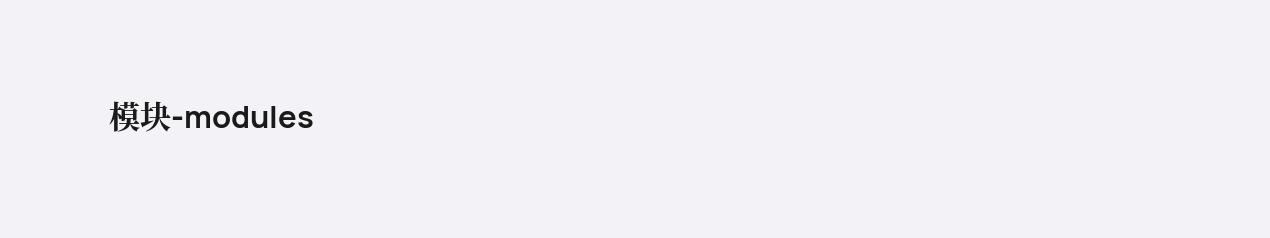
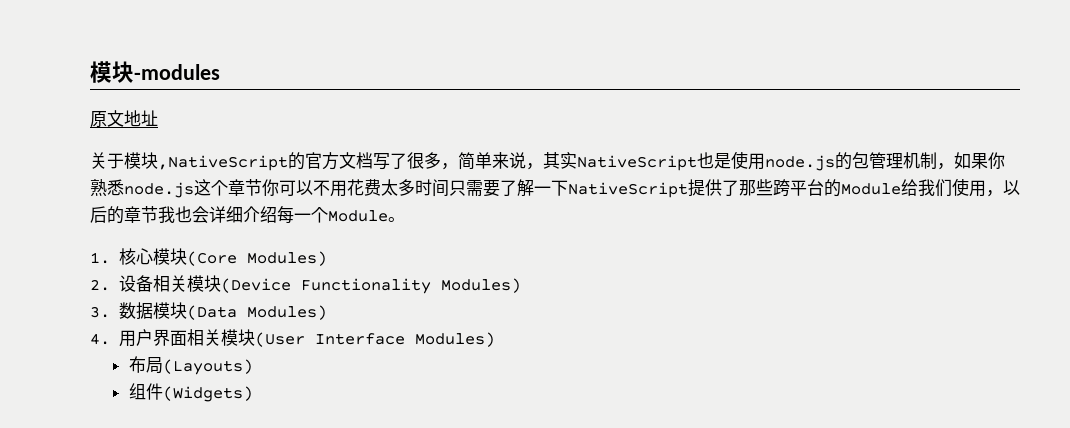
(314, 117) none -> [90,110,158,127] [90,151,1005,171] [90,178,1020,198] [90,206,405,224] [90,248,327,266] [90,275,521,294] [90,302,327,320] [90,329,495,347] [128,356,253,375] [128,383,253,402] // 原文地址 // 关于模块,NativeScript的官方文档写了很多，简单来说，其实NativeScript也是使用node.js的包管理机制，如果你熟悉node.js这个章节你可以不用花费太多时间只需要了解一下NativeScript提供了那些跨平台的Module给我们使用，以后的章节我也会详细介绍每一个Module。 // 1.核心模块(Core Modules) // 2.设备相关模块(Device Functionality Modules) // 3.数据模块(Data Modules) // 4.用户界面相关模块(User Interface Modules) // 布局(Layouts) // 组件(Widgets)

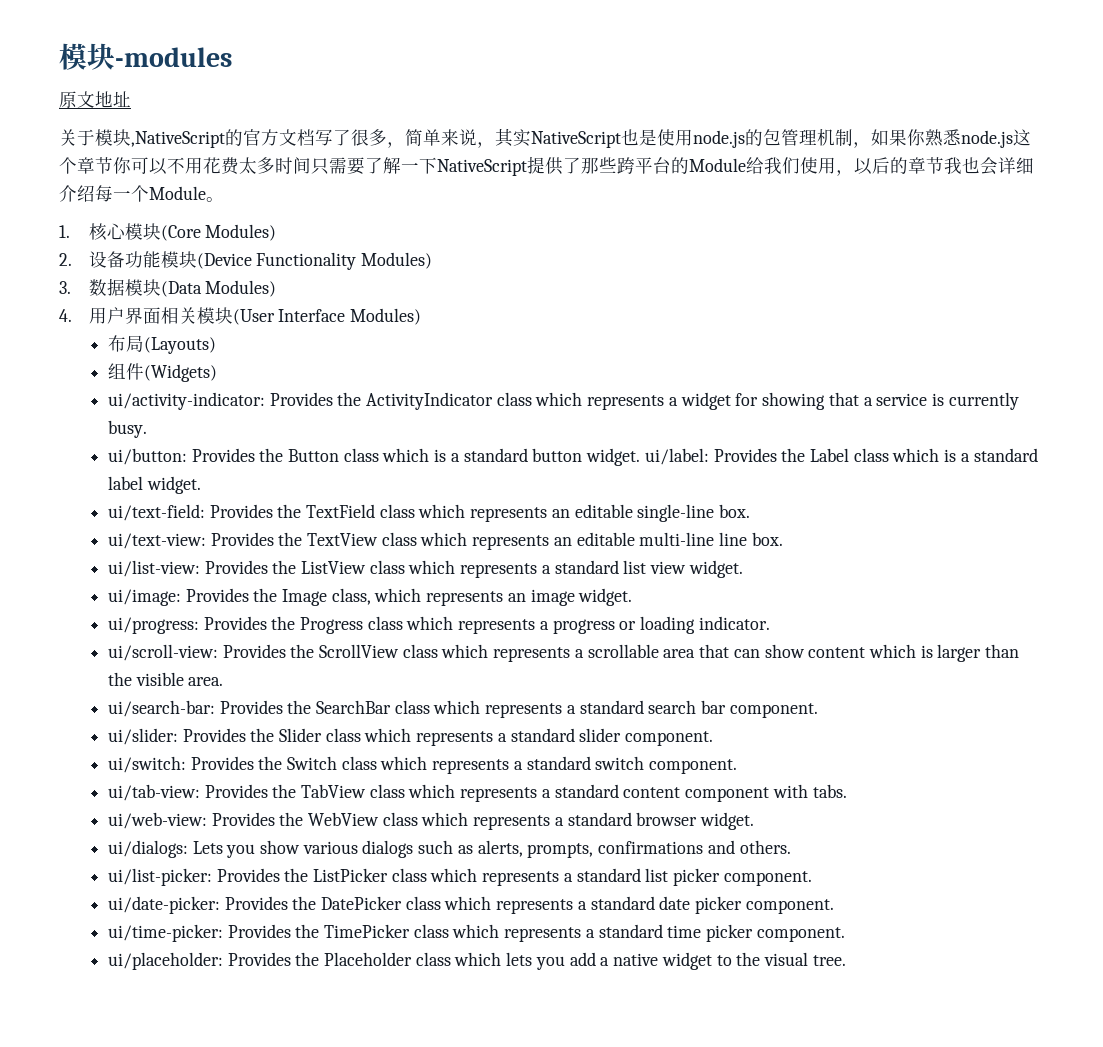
[152,275,187,292] 相关 -> [124,251,161,268] 功能
(253, 394) none -> [107,392,1019,410] [107,420,147,438] [107,448,1038,466] [107,476,201,494] [107,504,751,522] [107,532,783,550] [107,560,743,578] [107,588,633,606] [107,616,770,634] [107,644,1020,662] [107,672,224,686] [107,700,818,718] [107,728,714,746] [107,756,738,774] [107,784,847,802] [107,812,755,830] [107,840,791,858] [107,868,812,886] [107,896,834,914] [107,924,845,942] [107,952,846,970] // ui/activity-indicator: Provides the ActivityIndicator class which represents a widget for showing that a service is currently busy. // ui/button: Provides the Button class which is a standard button widget. ui/label: Provides the Label class which is a standard label widget. // ui/text-field: Provides the TextField class which represents an editable single-line box. // ui/text-view: Provides the TextView class which represents an editable multi-line line box. // ui/list-view: Provides the ListView class which represents a standard list view widget. // ui/image: Provides the Image class, which represents an image widget. // ui/progress: Provides the Progress class which represents a progress or loading indicator. // ui/scroll-view: Provides the ScrollView class which represents a scrollable area that can show content which is larger than the visible area. // ui/search-bar: Provides the SearchBar class which represents a standard search bar component. // ui/slider: Provides the Slider class which represents a standard slider component. // ui/switch: Provides the Switch class which represents a standard switch component. // ui/tab-view: Provides the TabView class which represents a standard content component with tabs. // ui/web-view: Provides the WebView class which represents a standard browser widget. // ui/dialogs: Lets you show various dialogs such as alerts, prompts, confirmations and others. // ui/list-picker: Provides the ListPicker class which represents a standard list picker component. // ui/date-picker: Provides the DatePicker class which represents a standard date picker component. // ui/time-picker: Provides the TimePicker class which represents a standard time picker component. // ui/placeholder: Provides the Placeholder class which lets you add a native widget to the visual tree.

